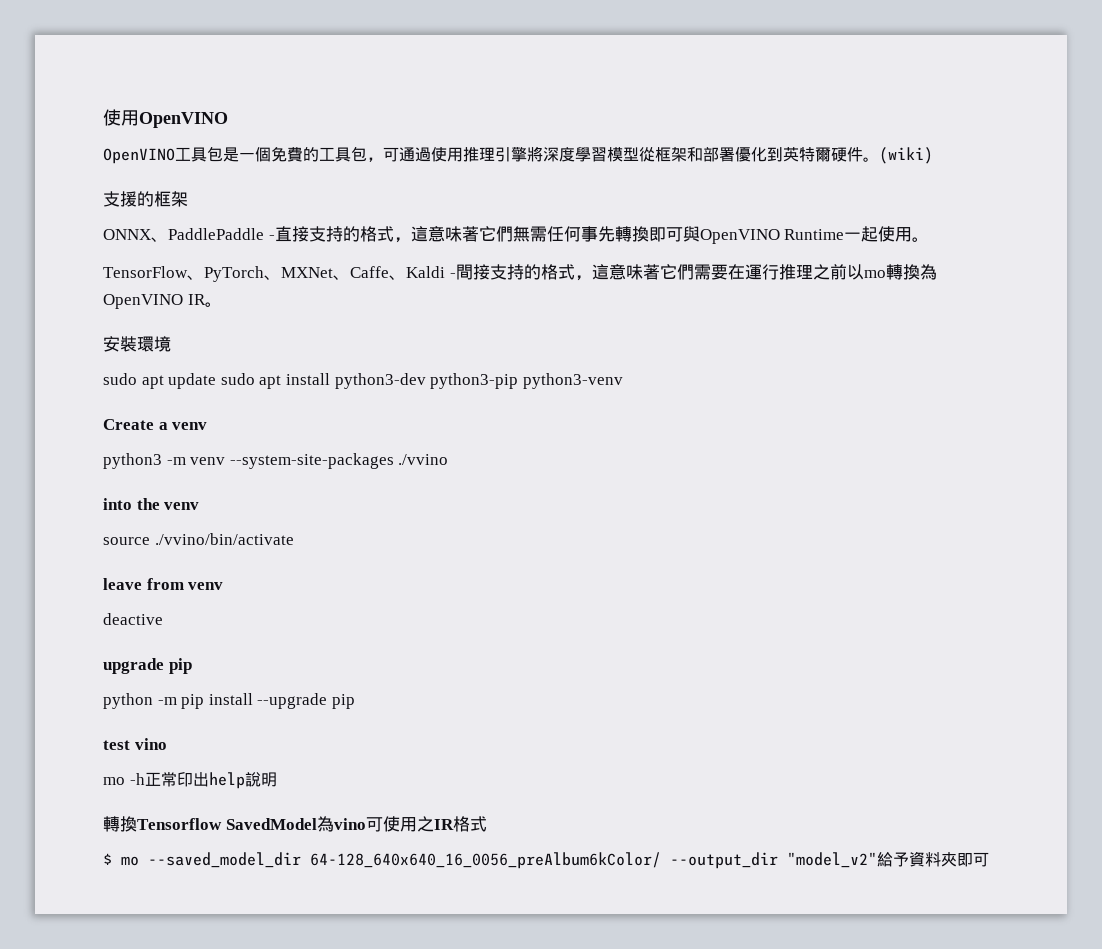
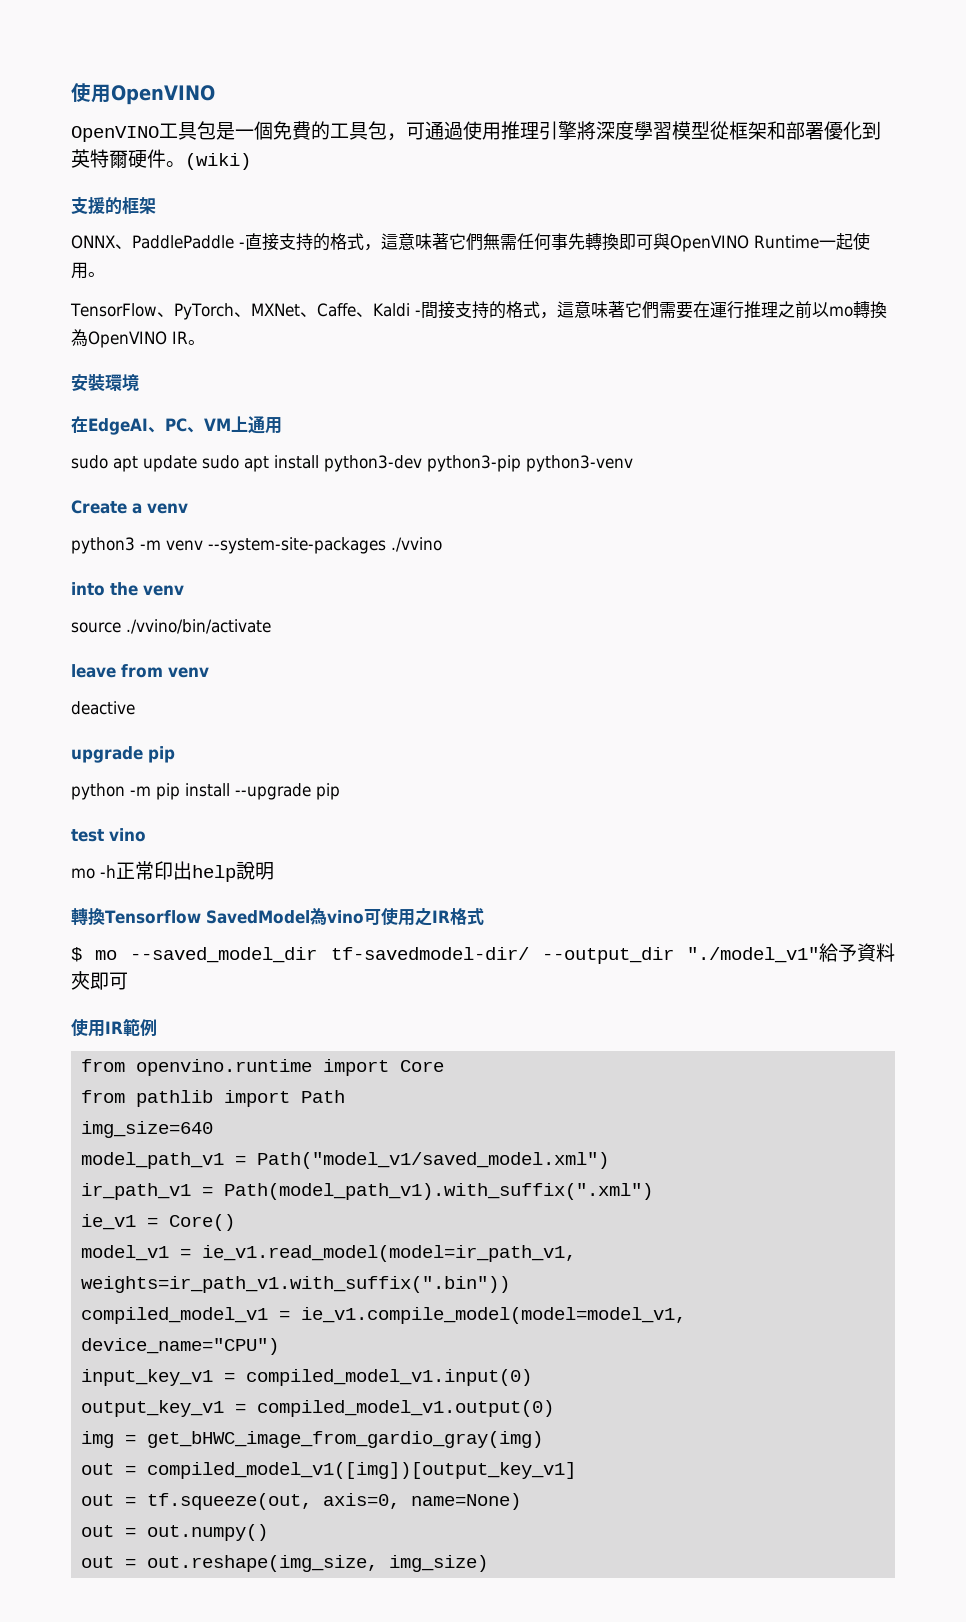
(171, 344) none -> [71,416,282,435] // 在EdgeAI、PC、VM上通用
[310,852,877,869] 64-128_640x640_16_0056_preAlbum6kColor/ --output_dir "model_v2" -> [330,947,819,964] tf-savedmodel-dir/ --output_dir "./model_v1"
(989, 859) none -> [71,1018,157,1037] [81,1059,445,1076] [81,1090,346,1107] [81,1121,214,1138] [81,1152,610,1169] [81,1183,654,1200] [81,1214,236,1231] [81,1245,577,1262] [81,1276,511,1293] [81,1307,687,1324] [81,1338,280,1355] [81,1369,533,1386] [81,1400,555,1417] [81,1431,544,1448] [81,1462,577,1479] [81,1493,522,1510] [81,1524,269,1541] [81,1555,489,1572] // 使用IR範例 // from openvino.runtime import Core // from pathlib import Path // img_size=640 // model_path_v1 = Path("model_v1/saved_model.xml") // ir_path_v1 = Path(model_path_v1).with_suffix(".xml") // ie_v1 = Core() // model_v1 = ie_v1.read_model(model=ir_path_v1, weights=ir_path_v1.with_suffix(".bin")) // compiled_model_v1 = ie_v1.compile_model(model=model_v1, device_name="CPU") // input_key_v1 = compiled_model_v1.input(0) // output_key_v1 = compiled_model_v1.output(0) // img = get_bHWC_image_from_gardio_gray(img) // out = compiled_model_v1([img])[output_key_v1] // out = tf.squeeze(out, axis=0, name=None) // out = out.numpy() // out = out.reshape(img_size, img_size)

